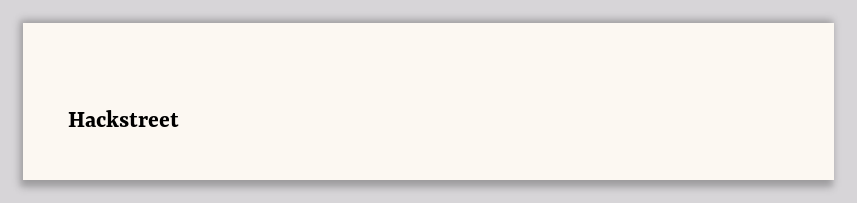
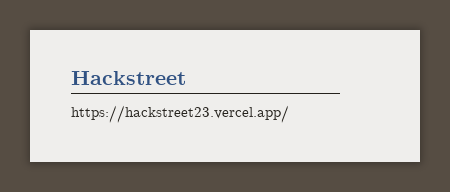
(179, 118) none -> [71,105,289,123] // https://hackstreet23.vercel.app/

